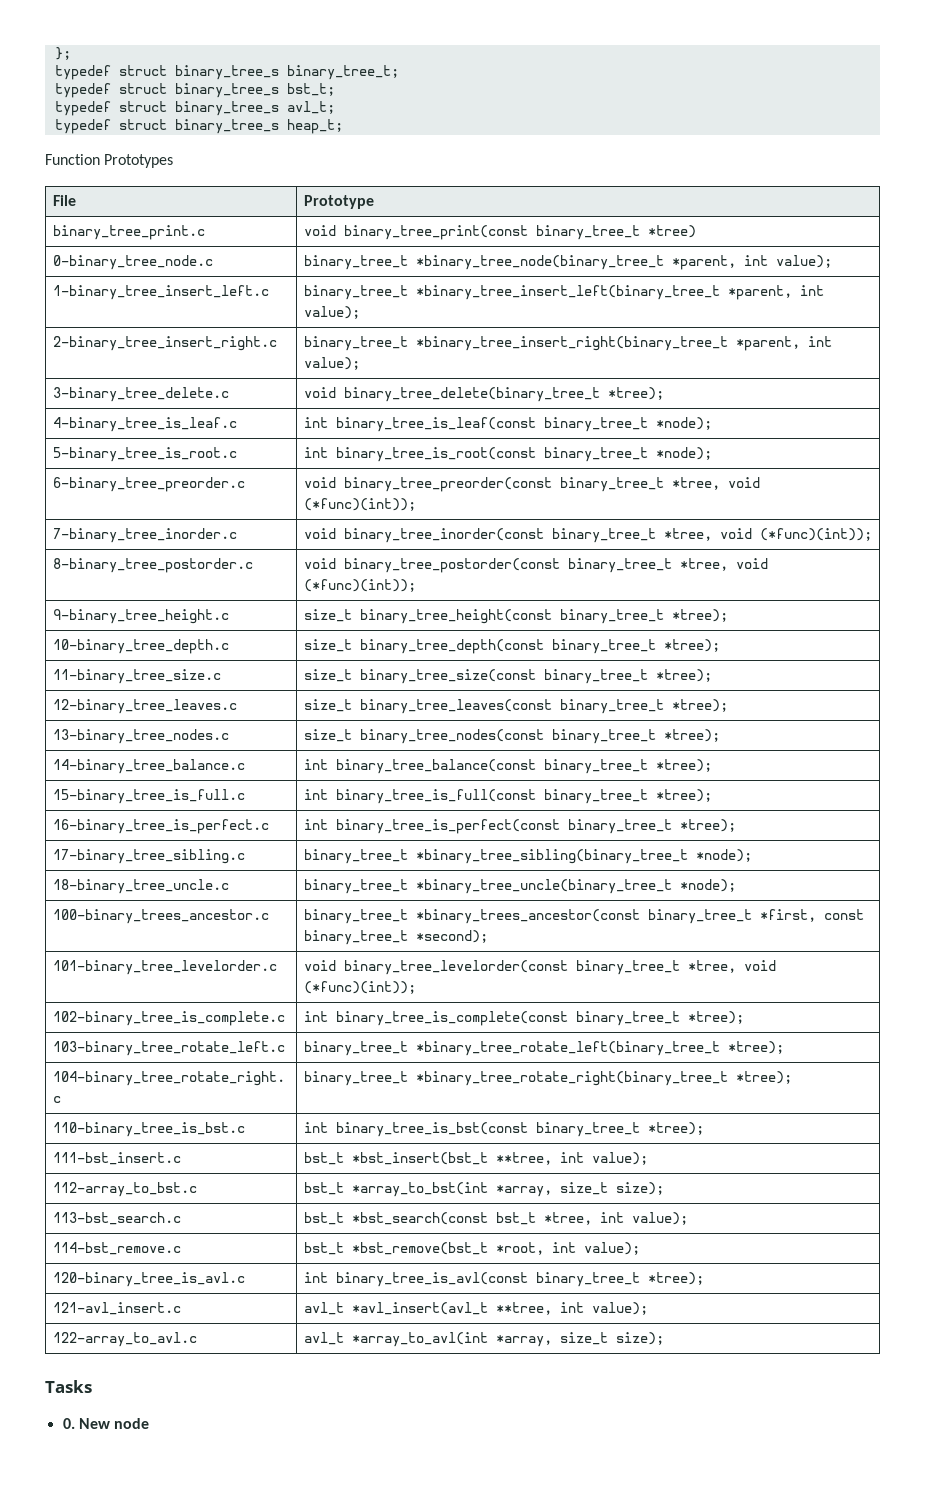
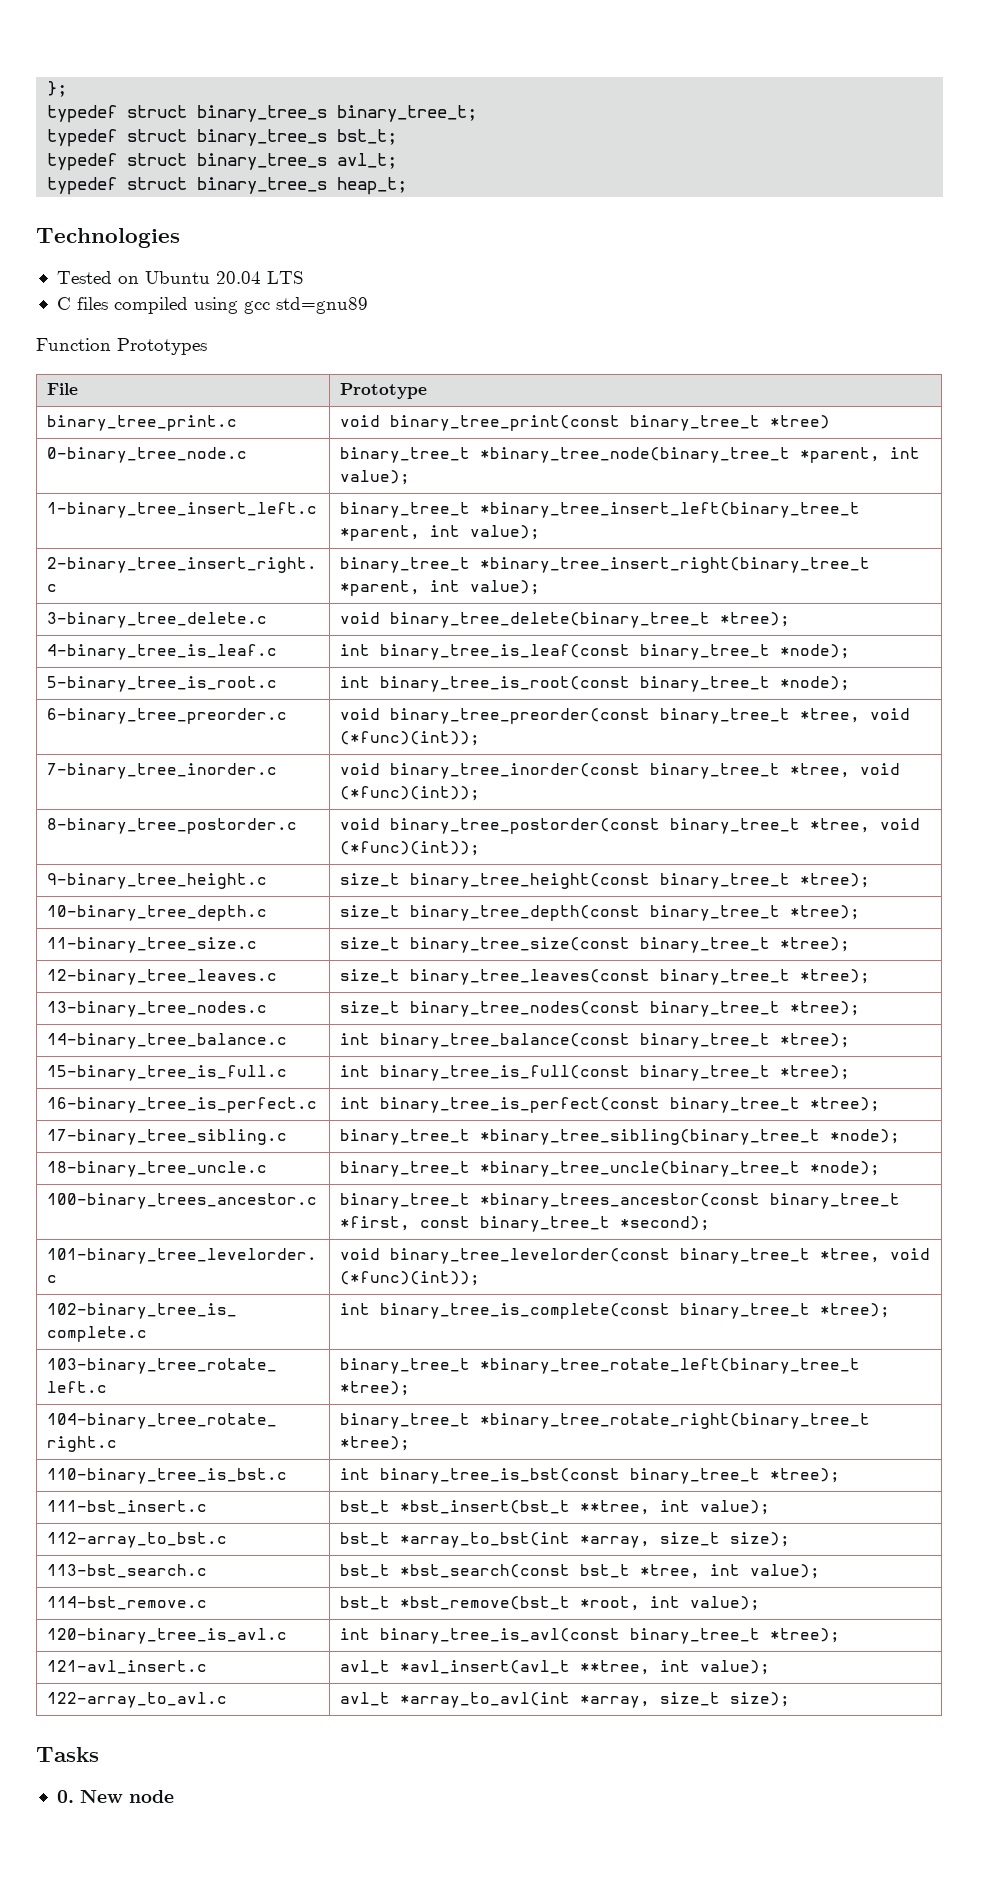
(343, 126) none -> [36,228,180,248] [56,271,304,284] [56,297,368,314] // Technologies // Tested on Ubuntu 20.04 LTS // C files compiled using gcc std=gnu89

